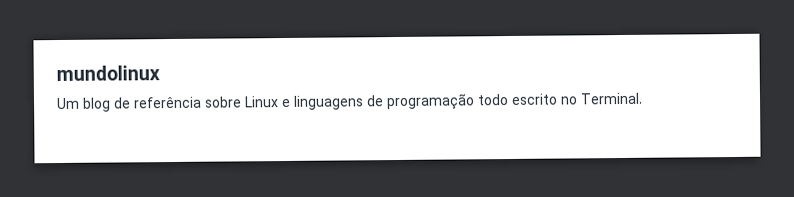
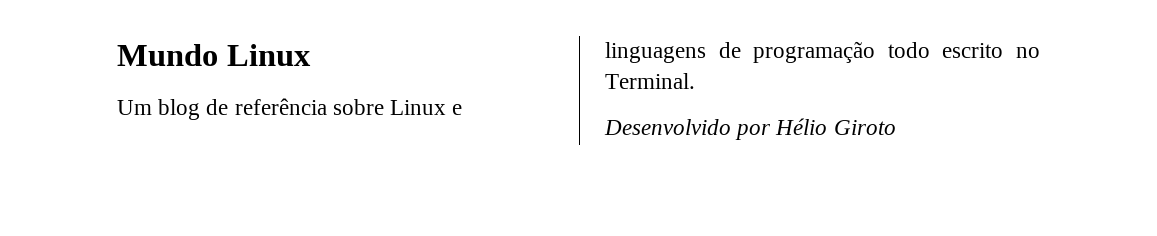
[56,65,160,82] mundolinux -> [117,44,311,66] Mundo Linux
(643, 98) none -> [604,118,896,140] // Desenvolvido por Hélio Giroto

